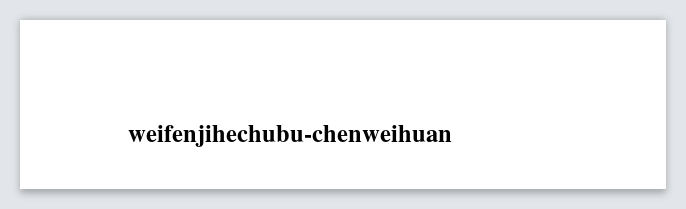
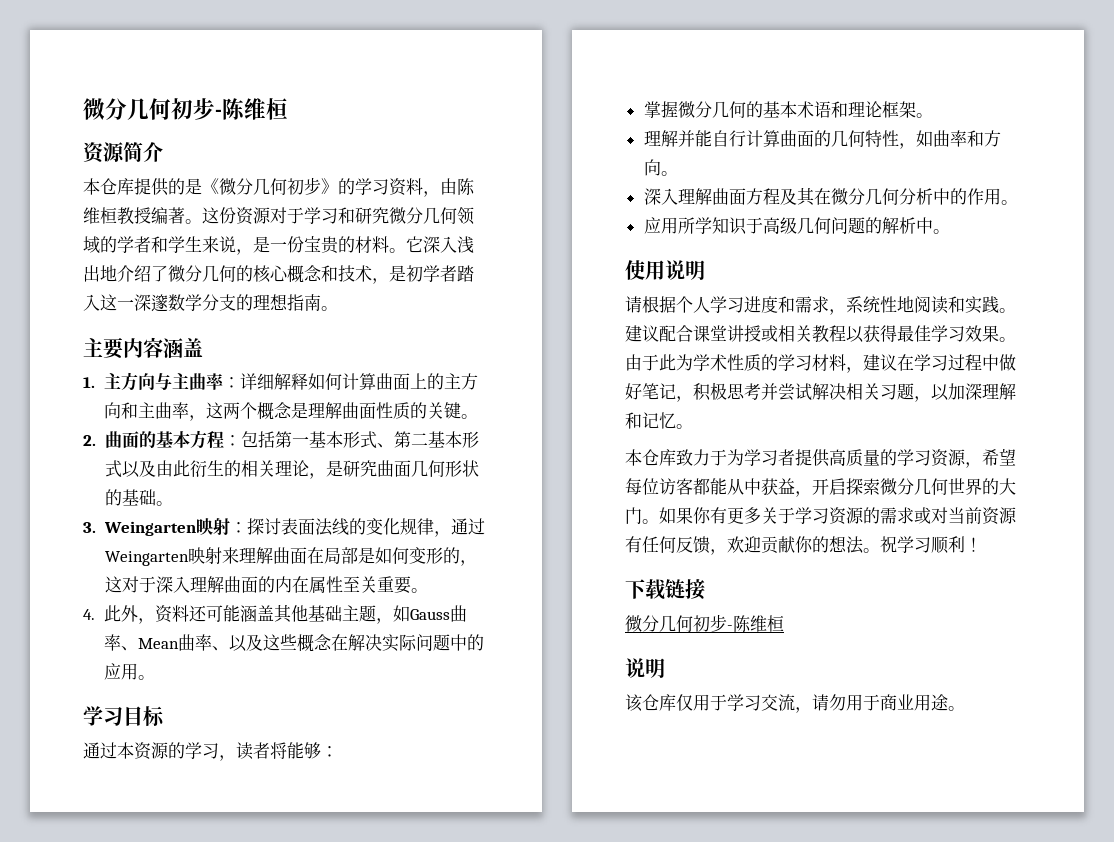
[128,125,452,147] weifenjihechubu-chenweihuan -> [83,98,288,120] [83,142,163,164] [83,177,475,197] [83,207,475,225] [83,236,474,255] [83,265,474,284] [83,294,338,312] [83,337,203,359] [83,372,478,391] [103,402,478,421] [83,430,479,449] [104,460,479,479] [104,489,173,506] [83,518,485,537] [104,547,477,566] [104,576,428,594] [83,604,467,624] [103,634,484,652] [103,663,155,680] [83,706,165,727] [83,742,338,761] [643,101,933,118] [643,130,1001,149] [643,159,678,176] [643,187,1018,206] [643,217,950,235] [625,260,705,280] [625,296,1016,315] [625,325,1016,343] [625,354,1016,373] [625,382,1016,402] [625,412,693,429] [625,448,1016,468] [625,478,1016,497] [625,507,1017,525] [625,536,982,555] [625,579,705,600] [625,614,784,632] [625,658,665,678] [625,694,965,713] 微分几何初步-陈维桓 // 资源简介 // 本仓库提供的是《微分几何初步》的学习资料，由陈维桓教授编著。这份资源对于学习和研究微分几何领域的学者和学生来说，是一份宝贵的材料。它深入浅出地介绍了微分几何的核心概念和技术，是初学者踏入这一深邃数学分支的理想指南。 // 主要内容涵盖 // 1.主方向与主曲率：详细解释如何计算曲面上的主方向和主曲率，这两个概念是理解曲面性质的关键。 // 2.曲面的基本方程：包括第一基本形式、第二基本形式以及由此衍生的相关理论，是研究曲面几何形状的基础。 // 3. Weingarten映射：探讨表面法线的变化规律，通过Weingarten映射来理解曲面在局部是如何变形的，这对于深入理解曲面的内在属性至关重要。 // 4.此外，资料还可能涵盖其他基础主题，如Gauss曲率、Mean曲率、以及这些概念在解决实际问题中的应用。 // 学习目标 // 通过本资源的学习，读者将能够： // 掌握微分几何的基本术语和理论框架。 // 理解并能自行计算曲面的几何特性，如曲率和方向。 // 深入理解曲面方程及其在微分几何分析中的作用。 // 应用所学知识于高级几何问题的解析中。 // 使用说明 // 请根据个人学习进度和需求，系统性地阅读和实践。建议配合课堂讲授或相关教程以获得最佳学习效果。由于此为学术性质的学习材料，建议在学习过程中做好笔记，积极思考并尝试解决相关习题，以加深理解和记忆。 // 本仓库致力于为学习者提供高质量的学习资源，希望每位访客都能从中获益，开启探索微分几何世界的大门。如果你有更多关于学习资源的需求或对当前资源有任何反馈，欢迎贡献你的想法。祝学习顺利！ // 下载链接 // 微分几何初步-陈维桓 // 说明 // 该仓库仅用于学习交流，请勿用于商业用途。

